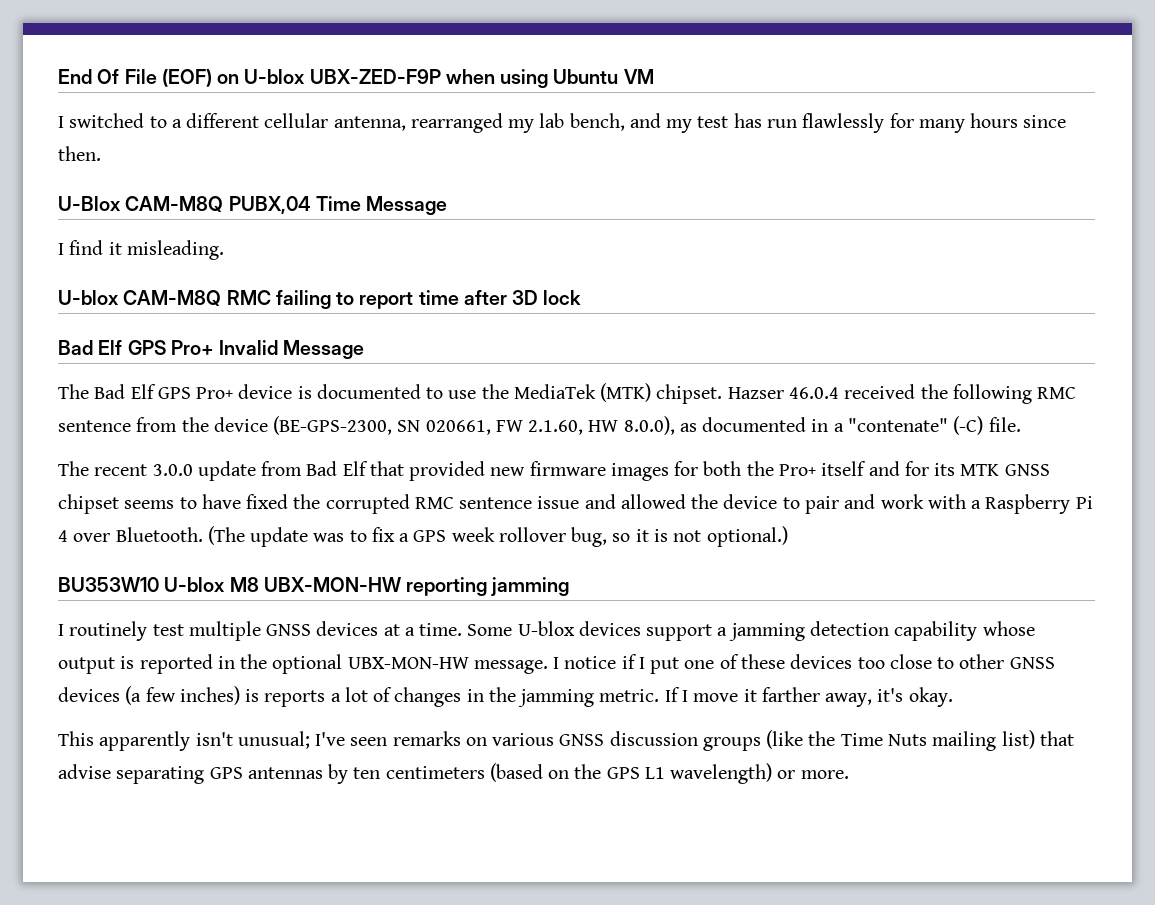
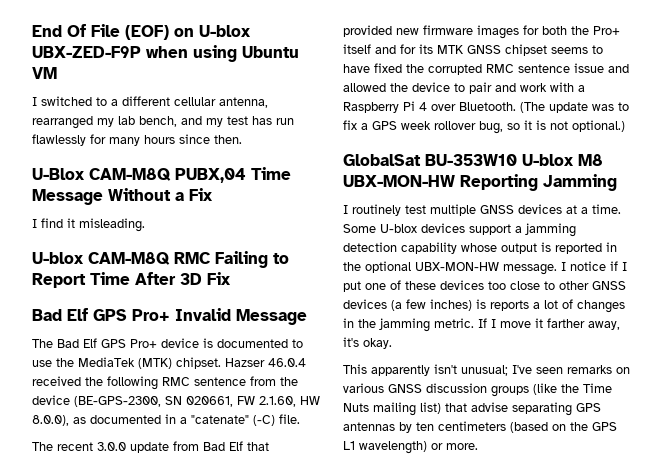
(448, 205) none -> [108,188,213,201] Without a Fix
[275,290,582,309] failing to report time after 3D lock -> [215,251,289,268] [32,272,231,288] Failing to Report Time After 3D Fix
[847,418,948,432] "contenate" -> [191,415,249,424] "catenate"
[58,577,159,592] BU353W10 -> [343,154,517,166] GlobalSat BU-353W10
[406,577,570,596] reporting jamming -> [460,174,617,191] Reporting Jamming

